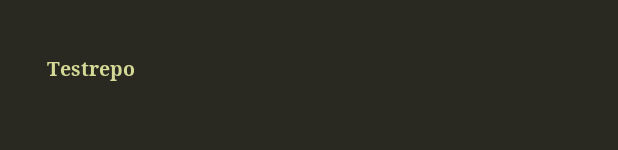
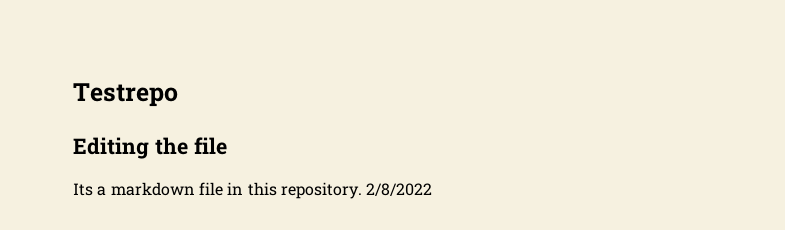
(135, 71) none -> [73,137,227,159] [73,182,433,199] // Editing the file // Its a markdown file in this repository. 2/8/2022

